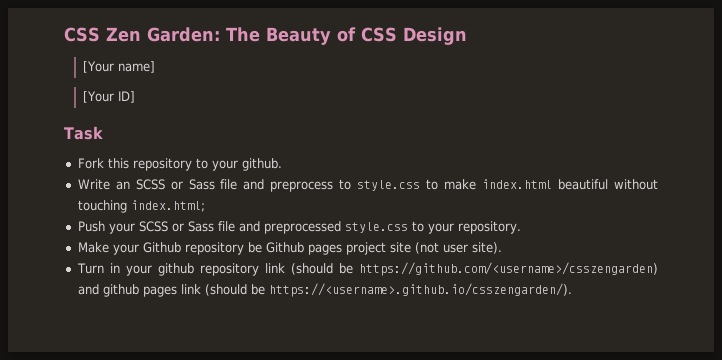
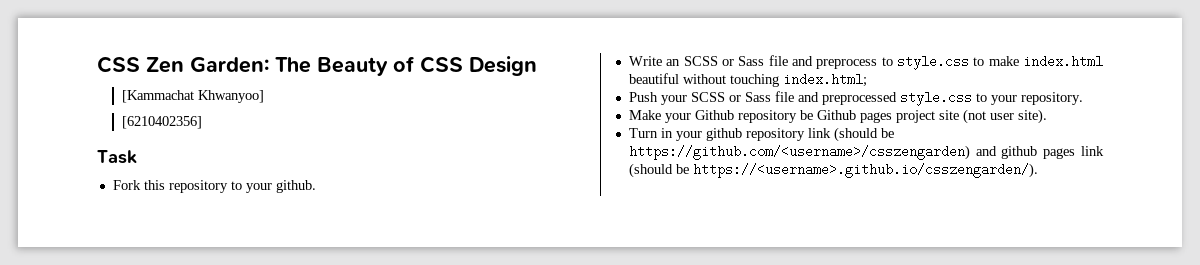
[83,61,156,73] [83,91,136,103] [Your name] // [Your ID] -> [121,90,264,103] [121,116,202,129] [Kammachat Khwanyoo] // [6210402356]

